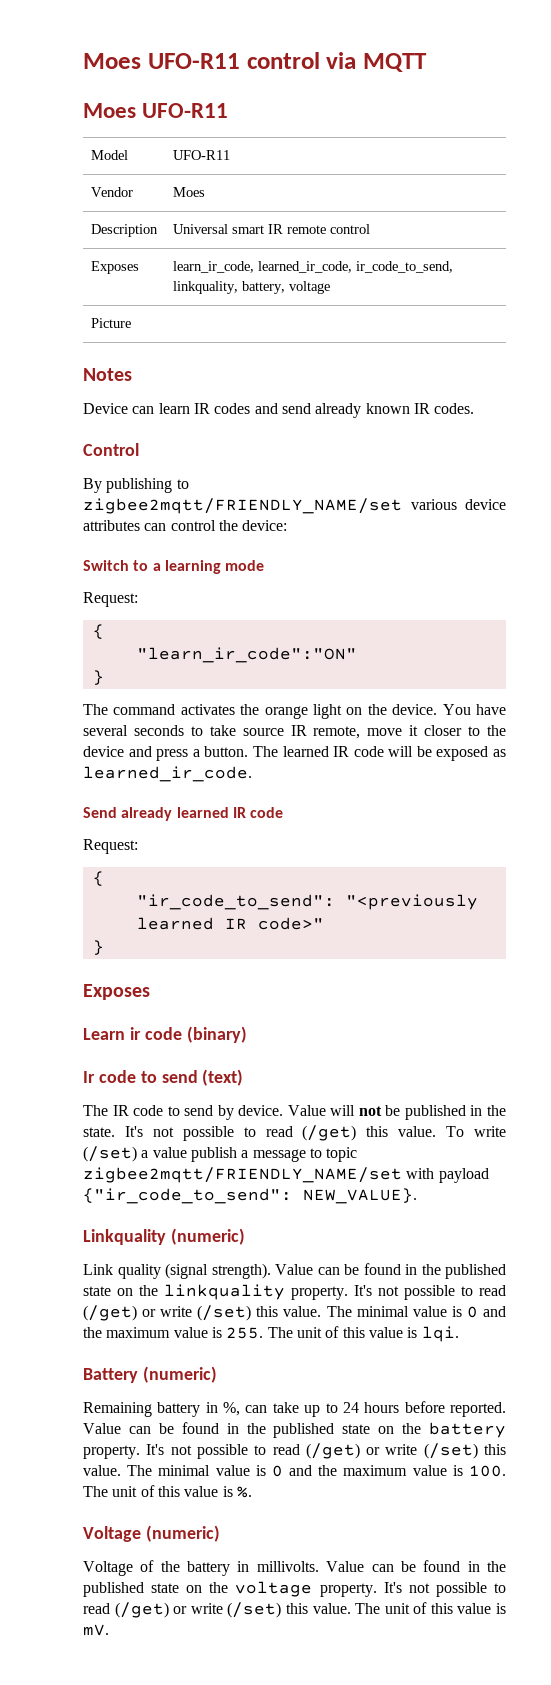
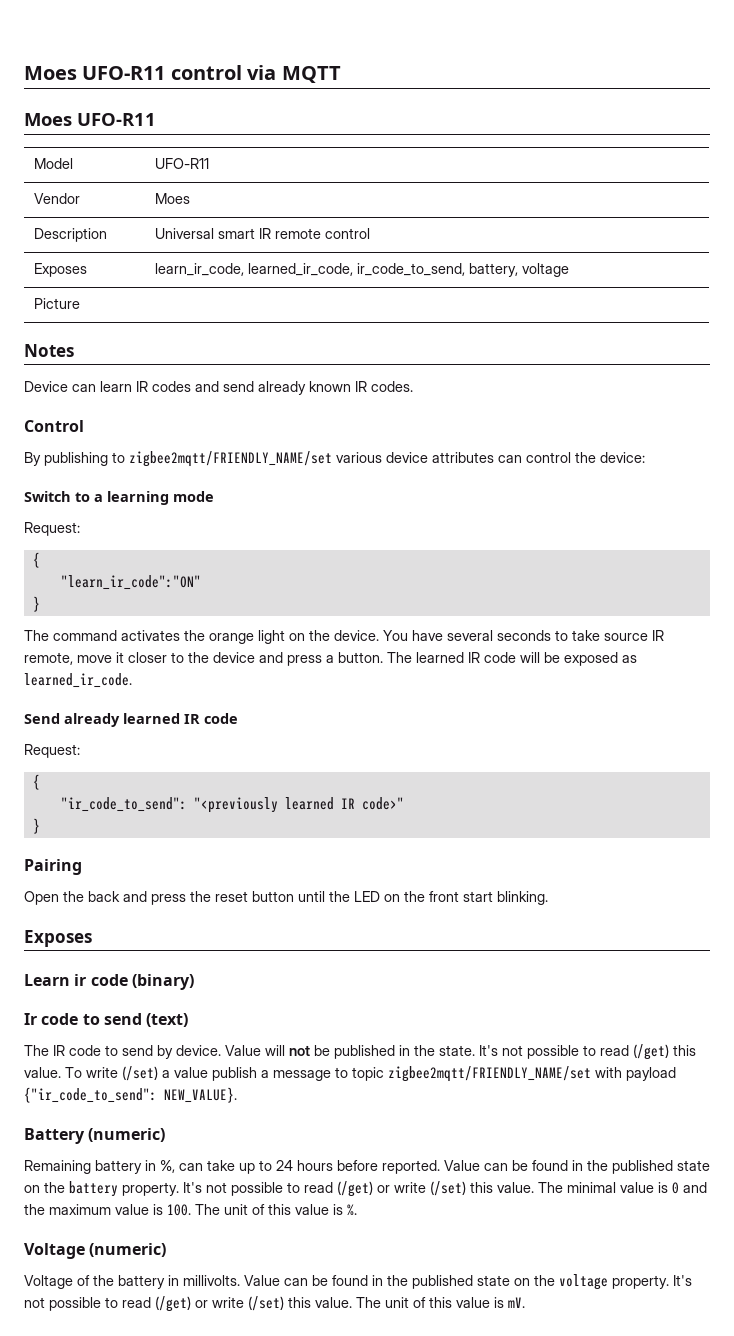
[172,281,238,294] linkquality, -> (466, 269) none
(104, 947) none -> [24,859,82,875] [24,891,548,905] // Pairing // Open the back and press the reset button until the LED on the front start blinking.
[83,1228,245,1245] [83,1263,506,1279] [83,1284,506,1300] [83,1305,506,1321] [83,1326,459,1342] // Linkquality (numeric) // Link quality (signal strength). Value can be found in the published state on the linkquality property. It's not possible to read (/get) or write (/set) this value. The minimal value is 0 and the maximum value is 255. The unit of this value is lqi. -> (237, 1095) none

